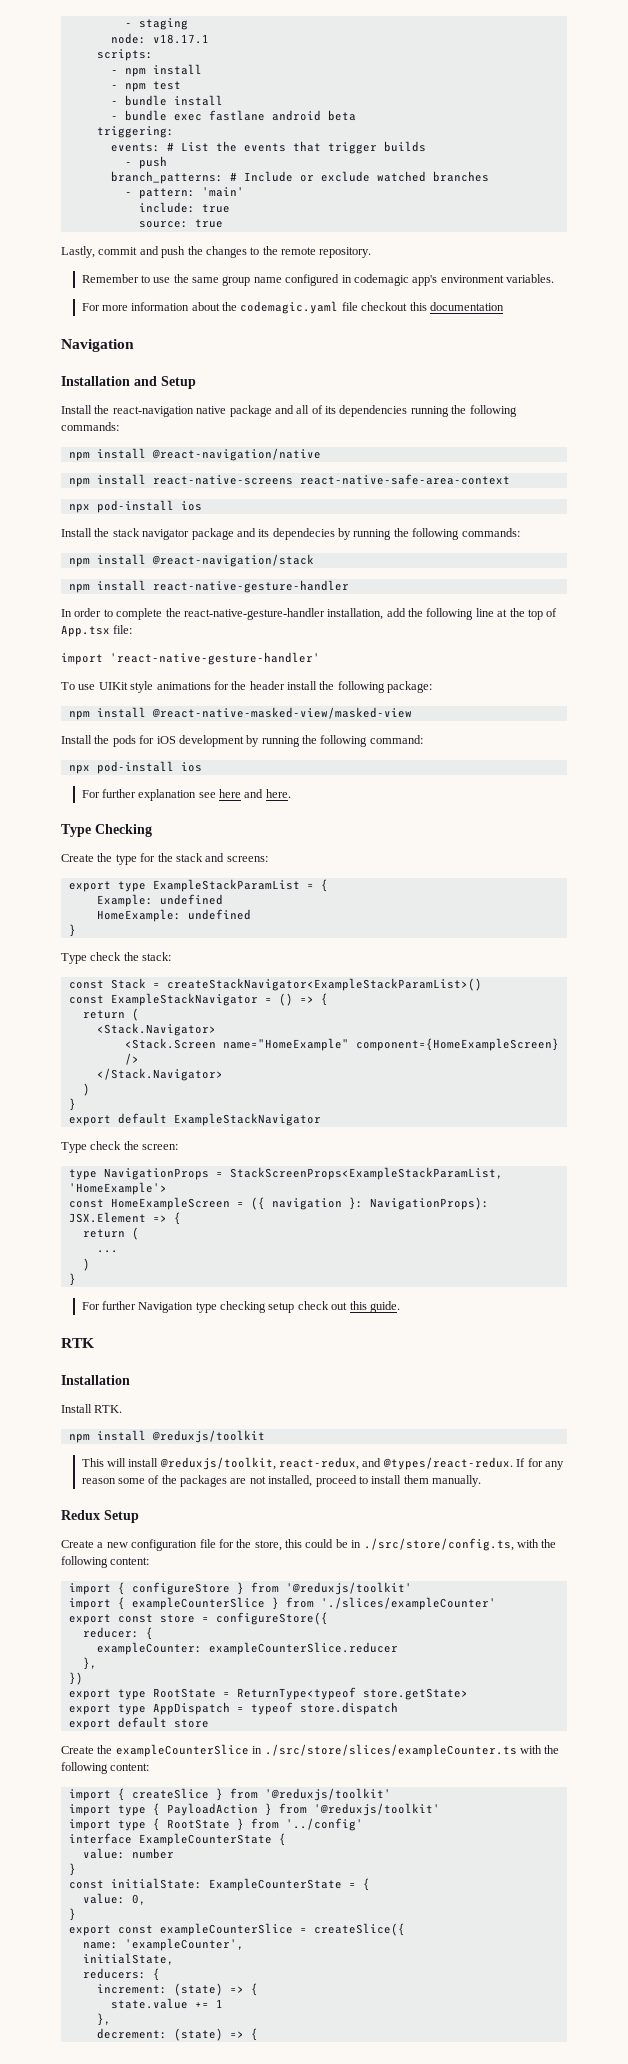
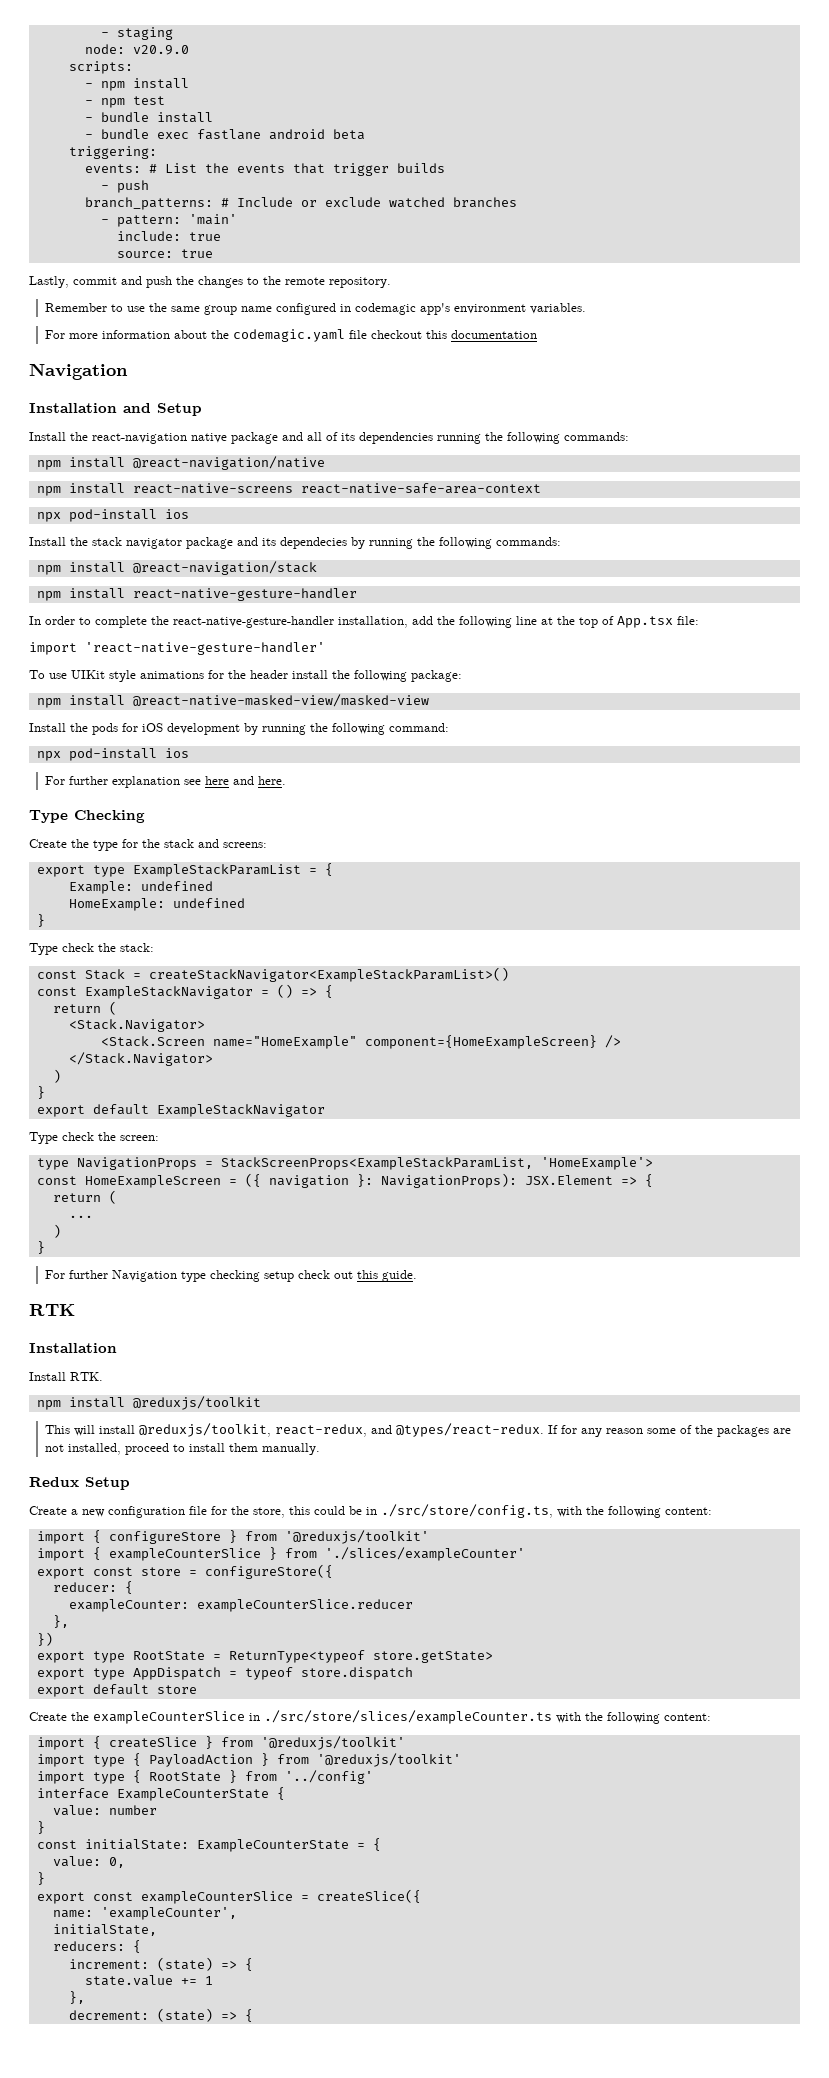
[152,34,209,44] v18.17.1 -> [132,45,189,55] v20.9.0

